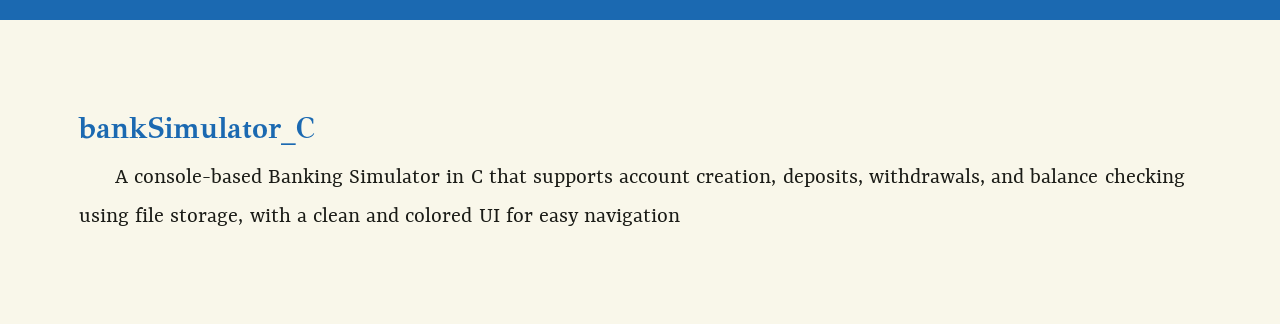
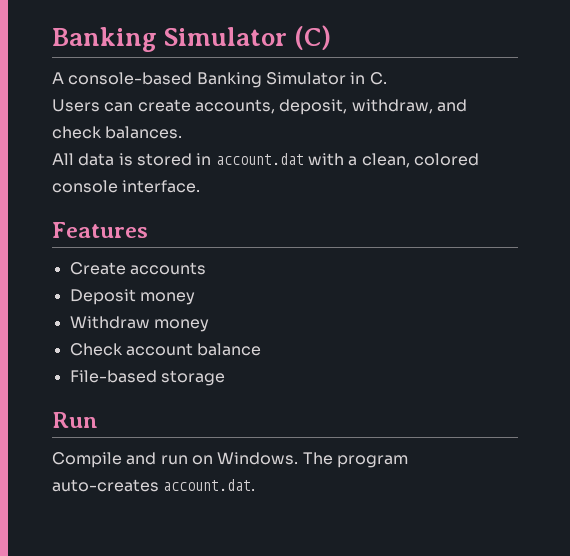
[78,116,315,145] bankSimulator_C -> [52,25,332,52] Banking Simulator (C)
[470,168,1185,187] [79,207,681,226] C that supports account creation, deposits, withdrawals, and balance checking using file storage, with a clean and colored UI for easy navigation -> [369,72,387,85] [52,99,467,115] [52,126,183,139] [52,153,479,168] [52,180,201,193] [52,222,148,238] [69,262,206,275] [69,289,195,305] [69,316,209,332] [69,343,262,356] [69,370,225,386] [52,412,98,428] [52,452,408,468] [52,479,256,492] C. // Users can create accounts, deposit, withdraw, and check balances. // All data is stored in account.dat with a clean, colored console interface. // Features // Create accounts // Deposit money // Withdraw money // Check account balance // File-based storage // Run // Compile and run on Windows. The program auto-creates account.dat.

